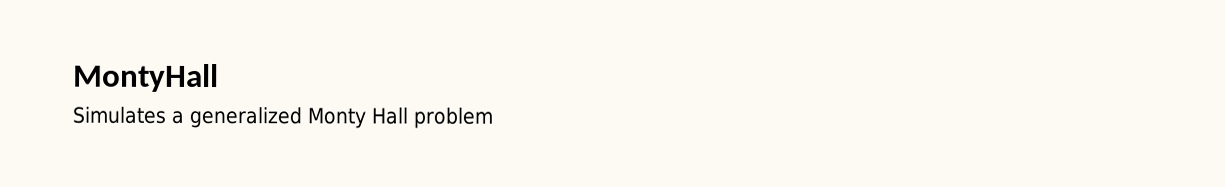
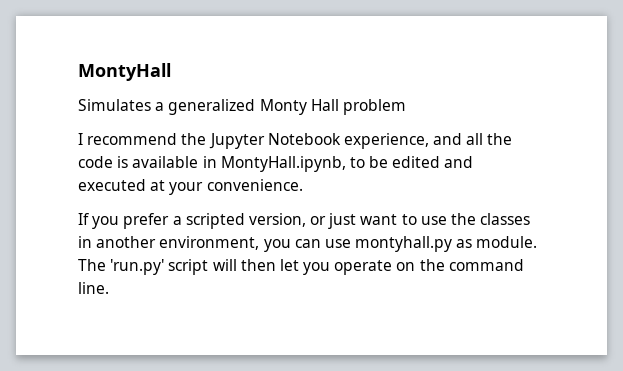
(493, 118) none -> [78,133,513,149] [78,156,474,172] [78,179,303,195] [78,213,531,229] [78,236,538,252] [78,259,524,275] [78,282,109,294] // I recommend the Jupyter Notebook experience, and all the code is available in MontyHall.ipynb, to be edited and executed at your convenience. // If you prefer a scripted version, or just want to use the classes in another environment, you can use montyhall.py as module. The 'run.py' script will then let you operate on the command line.

